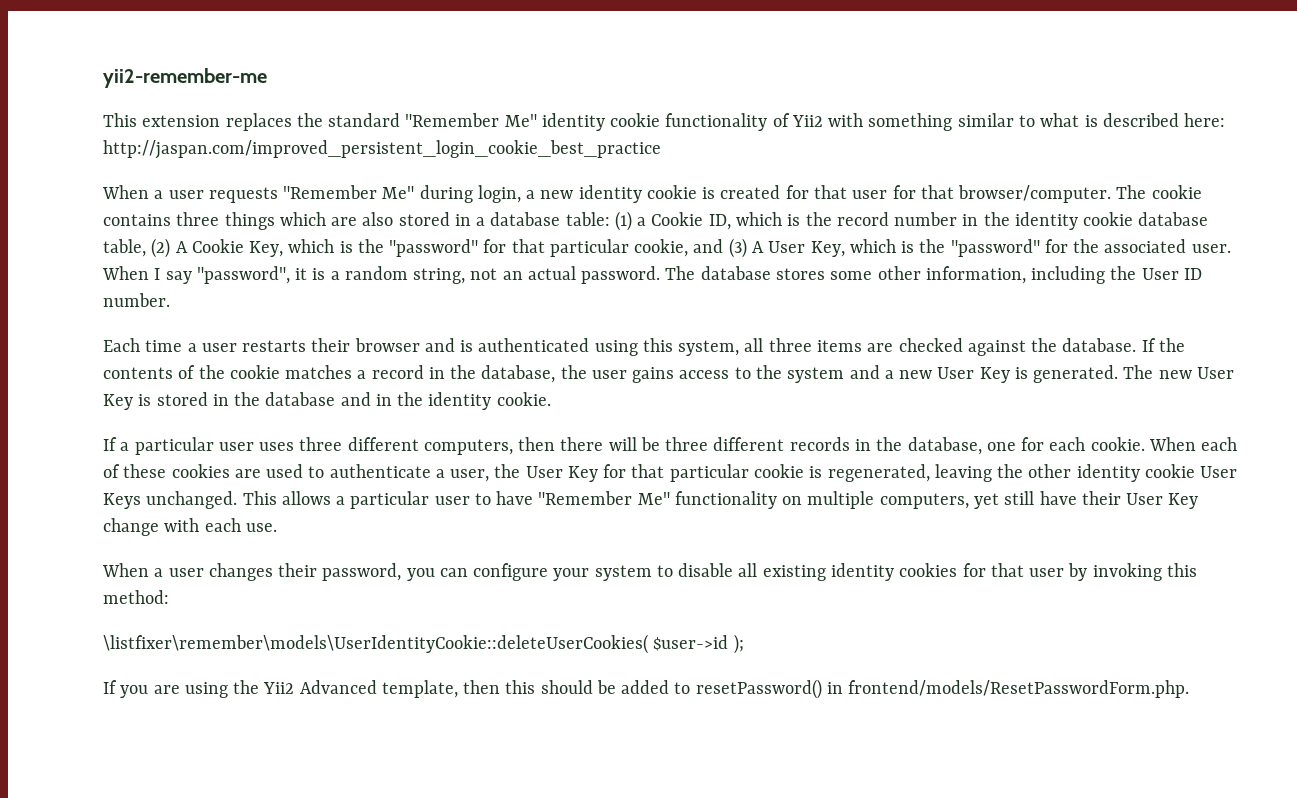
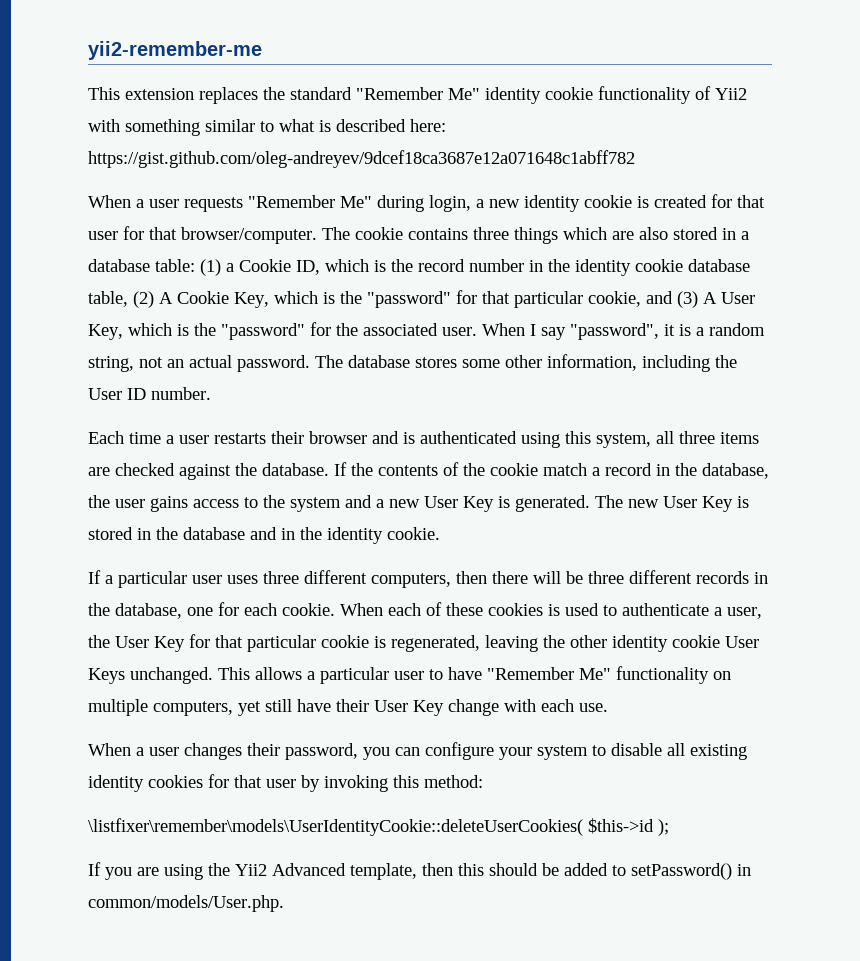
[103,140,661,159] http://jaspan.com/improved_persistent_login_cookie_best_practice -> [88,150,635,168] https://gist.github.com/oleg-andreyev/9dcef18ca3687e12a071648c1abff782
[285,365,353,379] matches -> [543,463,587,476] match
[234,469,261,478] are -> [548,604,560,616] is
[653,635,729,651] $user->id -> [588,818,654,834] $this->id
[695,679,1190,699] resetPassword() in frontend/models/ResetPasswordForm.php. -> [631,863,751,880] [88,895,284,912] setPassword() in common/models/User.php.

